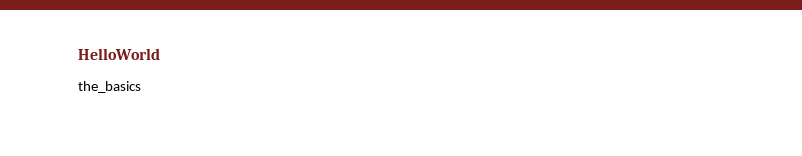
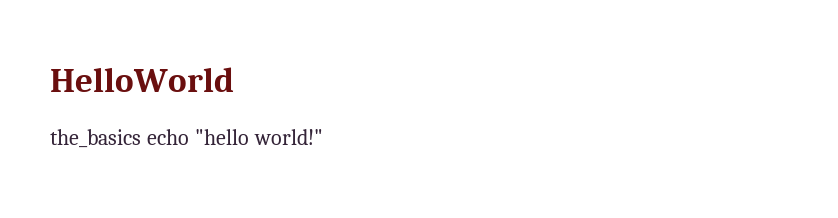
(141, 87) none -> [146,129,323,145] echo "hello world!"

